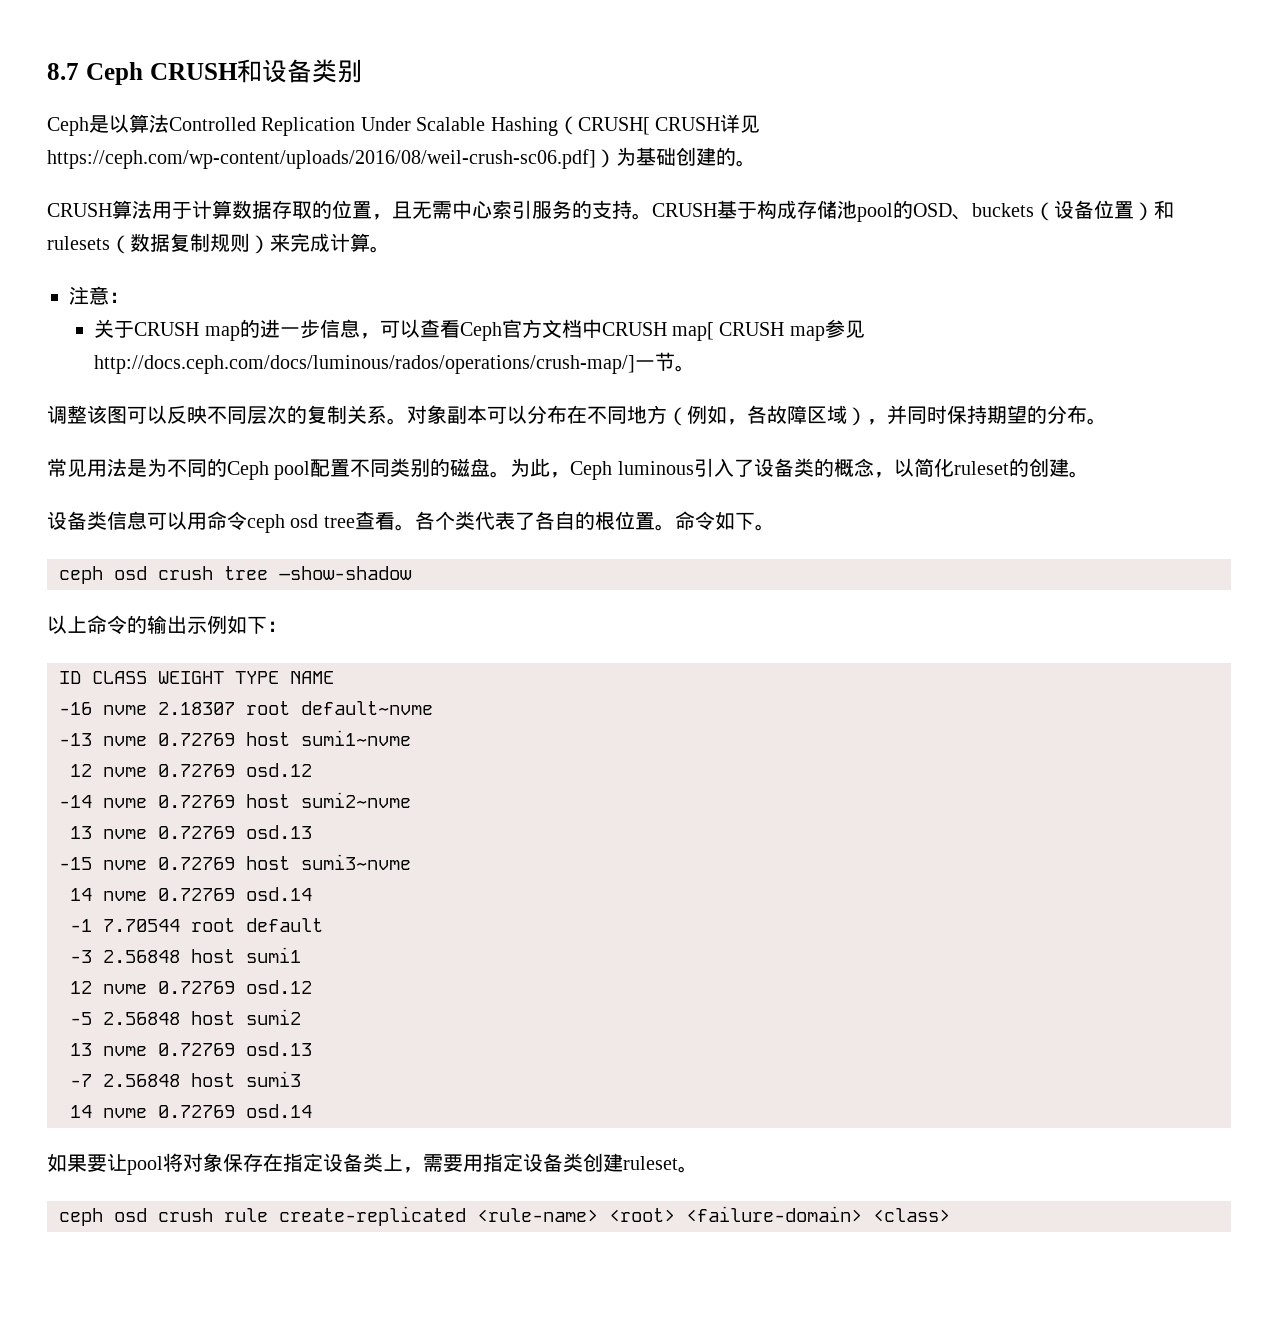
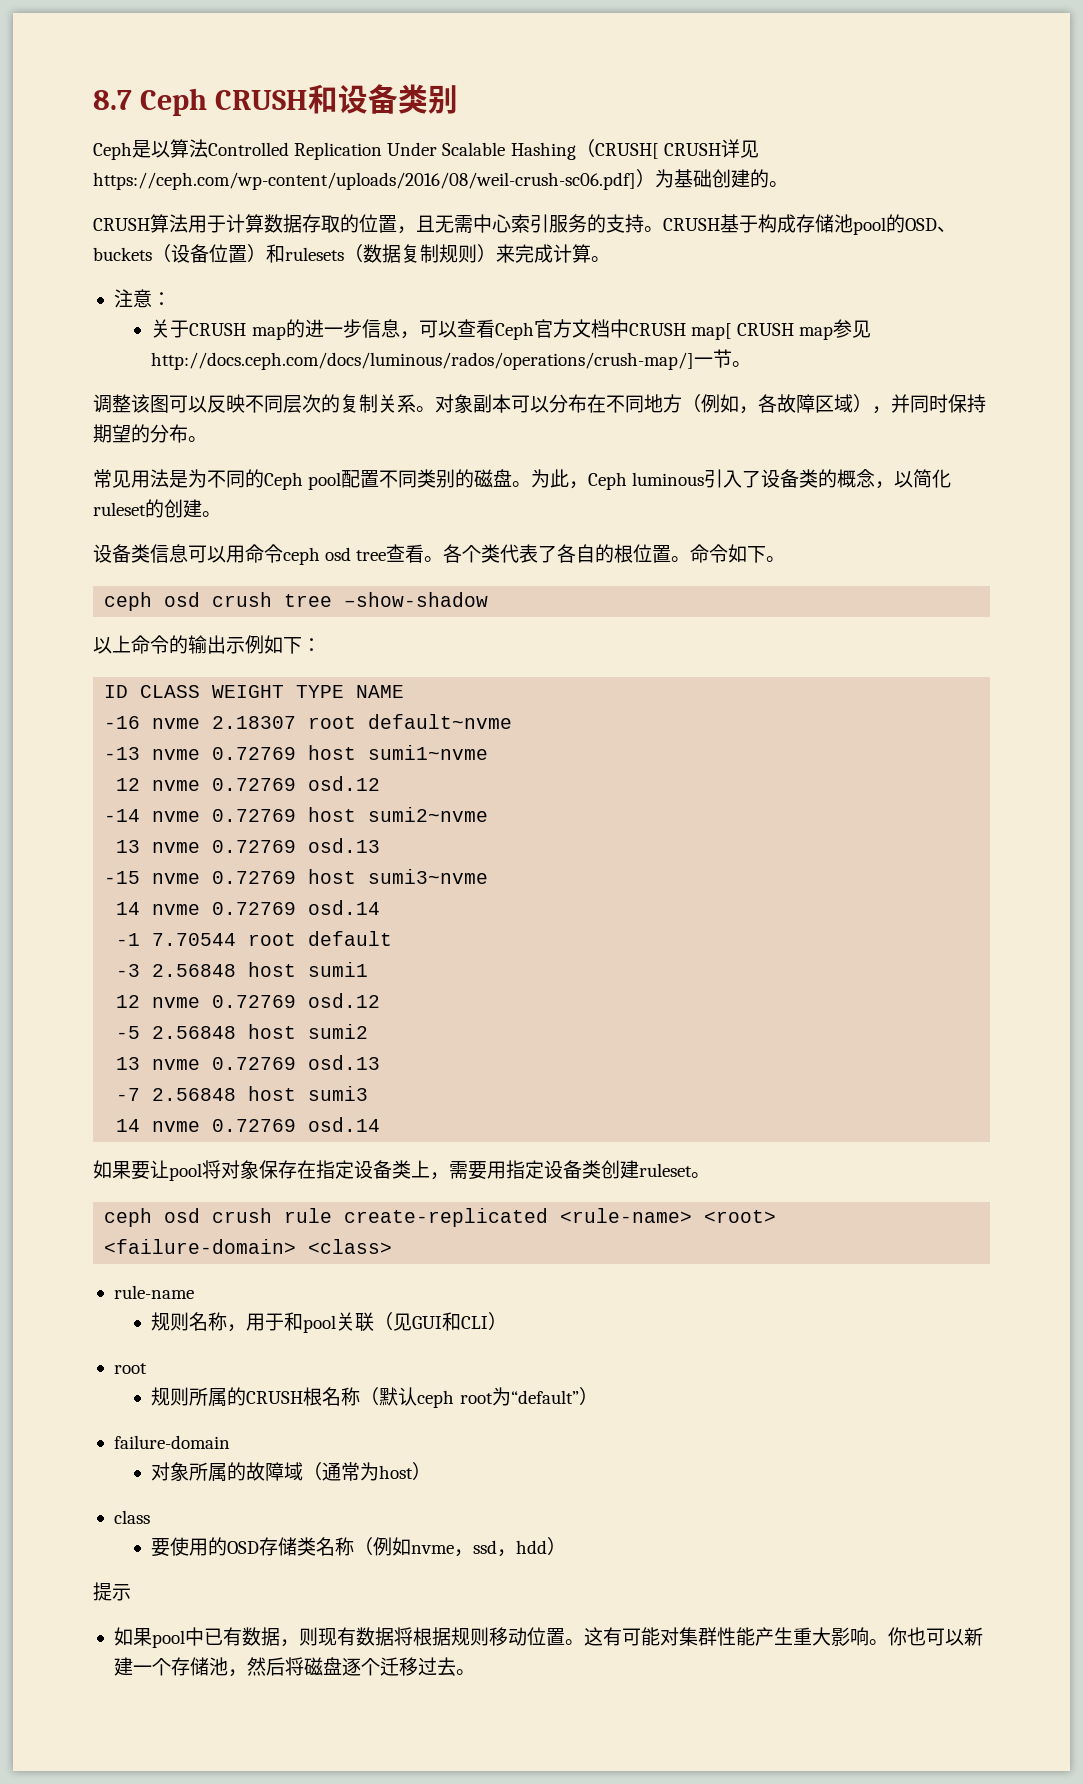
(950, 1215) none -> [113,1285,194,1299] [151,1312,508,1333] [113,1363,147,1374] [151,1387,598,1408] [113,1435,230,1449] [151,1462,432,1482] [113,1510,150,1524] [151,1537,567,1557] [93,1582,131,1601] [113,1627,983,1648] [113,1657,475,1677] // rule-name // 规则名称，用于和pool关联（见GUI和CLI） // root // 规则所属的CRUSH根名称（默认ceph root为“default”） // failure-domain // 对象所属的故障域（通常为host） // class // 要使用的OSD存储类名称（例如nvme，ssd，hdd） // 提示 // 如果pool中已有数据，则现有数据将根据规则移动位置。这有可能对集群性能产生重大影响。你也可以新建一个存储池，然后将磁盘逐个迁移过去。

